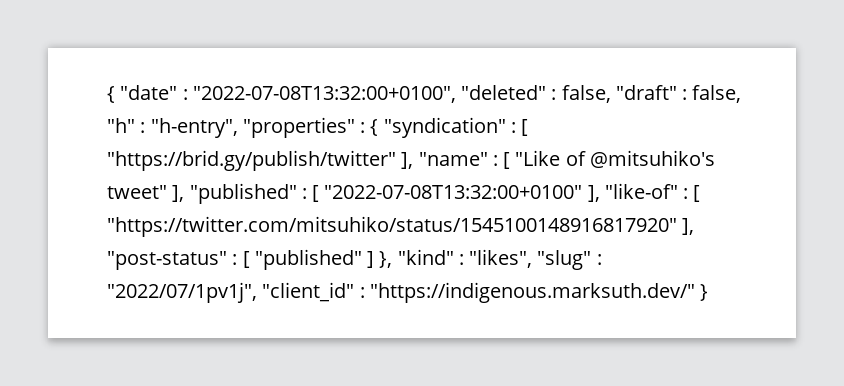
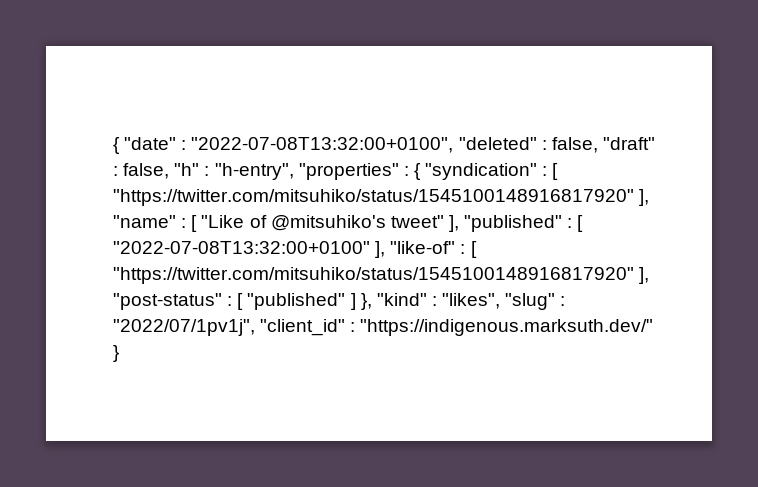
[107,150,396,171] "https://brid.gy/publish/twitter" -> [113,189,634,206] "https://twitter.com/mitsuhiko/status/1545100148916817920"

